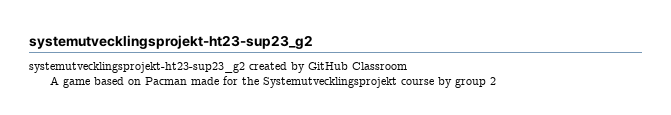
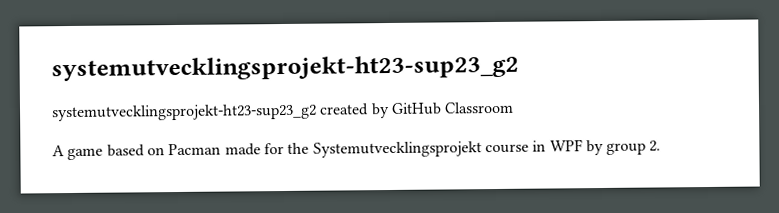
(434, 82) none -> [532,139,583,152] in WPF
[489,77,496,85] 2 -> [649,140,662,152] 2.

